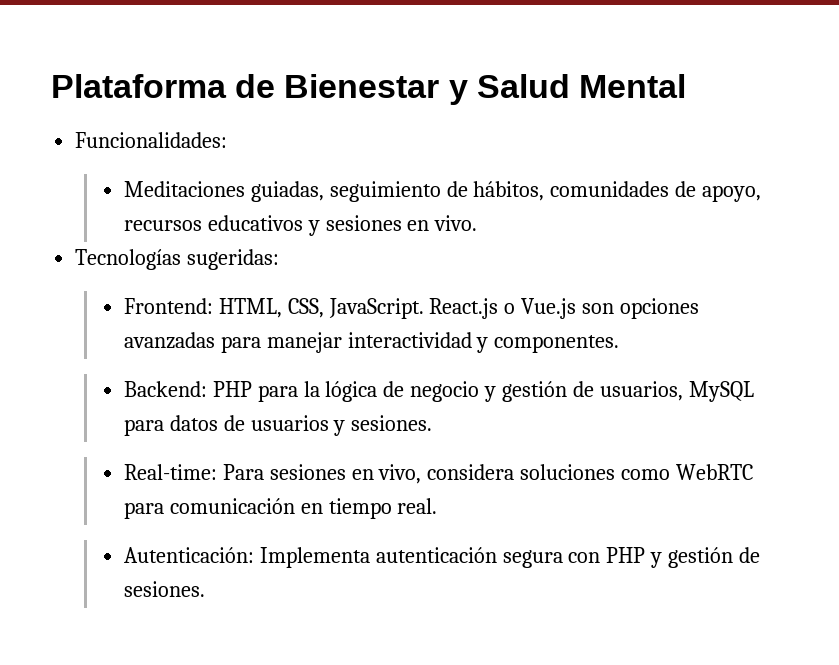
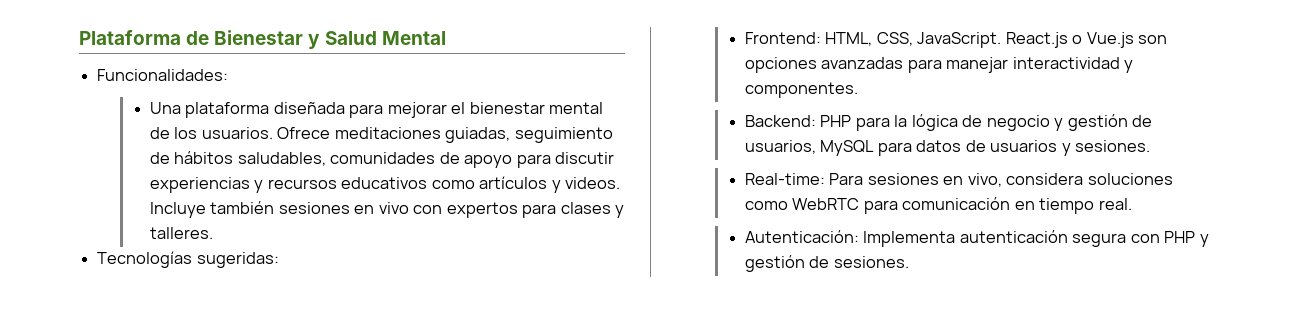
[123,181,762,202] [123,215,478,236] Meditaciones guiadas, seguimiento de hábitos, comunidades de apoyo, recursos educativos y sesiones en vivo. -> [149,102,604,118] [149,127,613,143] [149,151,615,168] [149,176,621,193] [149,201,625,218] [149,227,213,239] Una plataforma diseñada para mejorar el bienestar mental de los usuarios. Ofrece meditaciones guiadas, seguimiento de hábitos saludables, comunidades de apoyo para discutir experiencias y recursos educativos como artículos y videos. Incluye también sesiones en vivo con expertos para clases y talleres.

